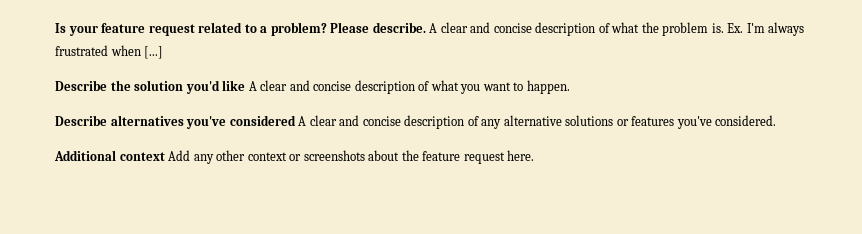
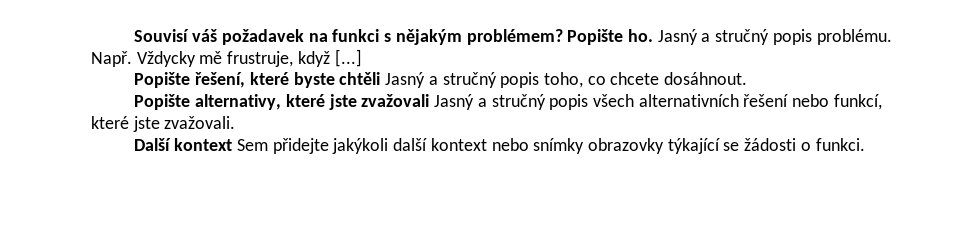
[55,22,805,36] [55,45,164,59] [55,80,570,94] [55,115,777,129] [54,150,535,164] Is your feature request related to a problem? Please describe. A clear and concise description of what the problem is. Ex. I'm always frustrated when [...] // Describe the solution you'd like A clear and concise description of what you want to happen. // Describe alternatives you've considered A clear and concise description of any alternative solutions or features you've considered. // Additional context Add any other context or screenshots about the feature request here. -> [134,29,892,45] [91,49,362,67] [134,72,748,88] [134,94,882,110] [91,116,236,132] [134,138,865,154] Souvisí váš požadavek na funkci s nějakým problémem? Popište ho. Jasný a stručný popis problému. Např. Vždycky mě frustruje, když [...] // Popište řešení, které byste chtěli Jasný a stručný popis toho, co chcete dosáhnout. // Popište alternativy, které jste zvažovali Jasný a stručný popis všech alternativních řešení nebo funkcí, které jste zvažovali. // Další kontext Sem přidejte jakýkoli další kontext nebo snímky obrazovky týkající se žádosti o funkci.

